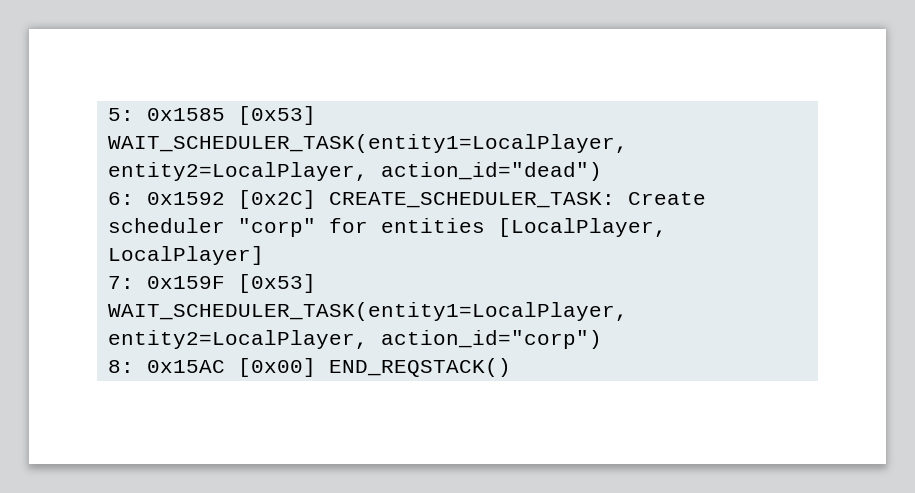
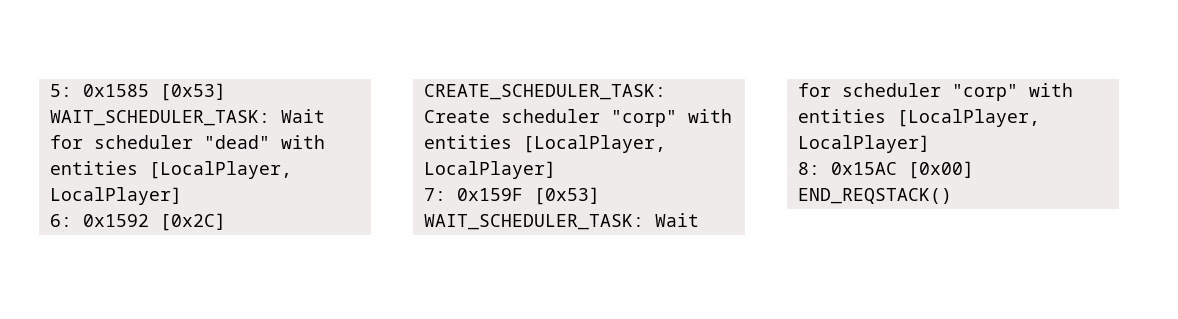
[108,134,629,153] [108,162,603,181] WAIT_SCHEDULER_TASK(entity1=LocalPlayer, entity2=LocalPlayer, action_id="dead") -> [50,109,326,126] [50,135,326,149] [50,161,293,179] [50,187,183,205] WAIT_SCHEDULER_TASK: Wait for scheduler "dead" with entities [LocalPlayer, LocalPlayer]
[329,218,369,233] for -> [688,109,733,123] with
[108,302,629,321] [108,330,603,349] WAIT_SCHEDULER_TASK(entity1=LocalPlayer, entity2=LocalPlayer, action_id="corp") -> [424,213,700,230] [798,83,1074,101] [798,109,1041,127] [798,135,931,153] WAIT_SCHEDULER_TASK: Wait for scheduler "corp" with entities [LocalPlayer, LocalPlayer]

